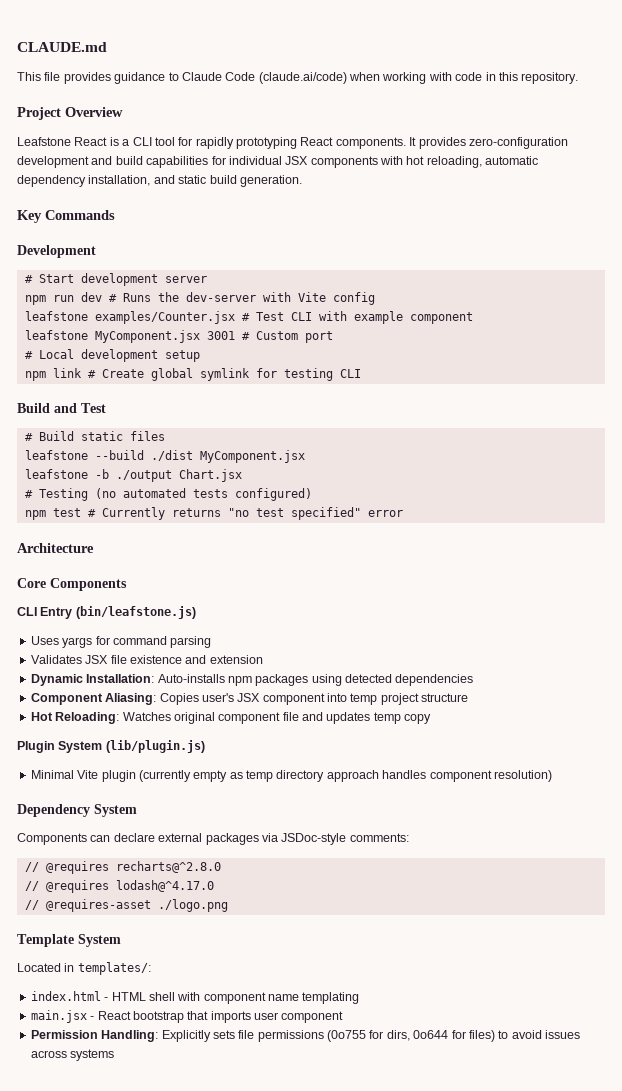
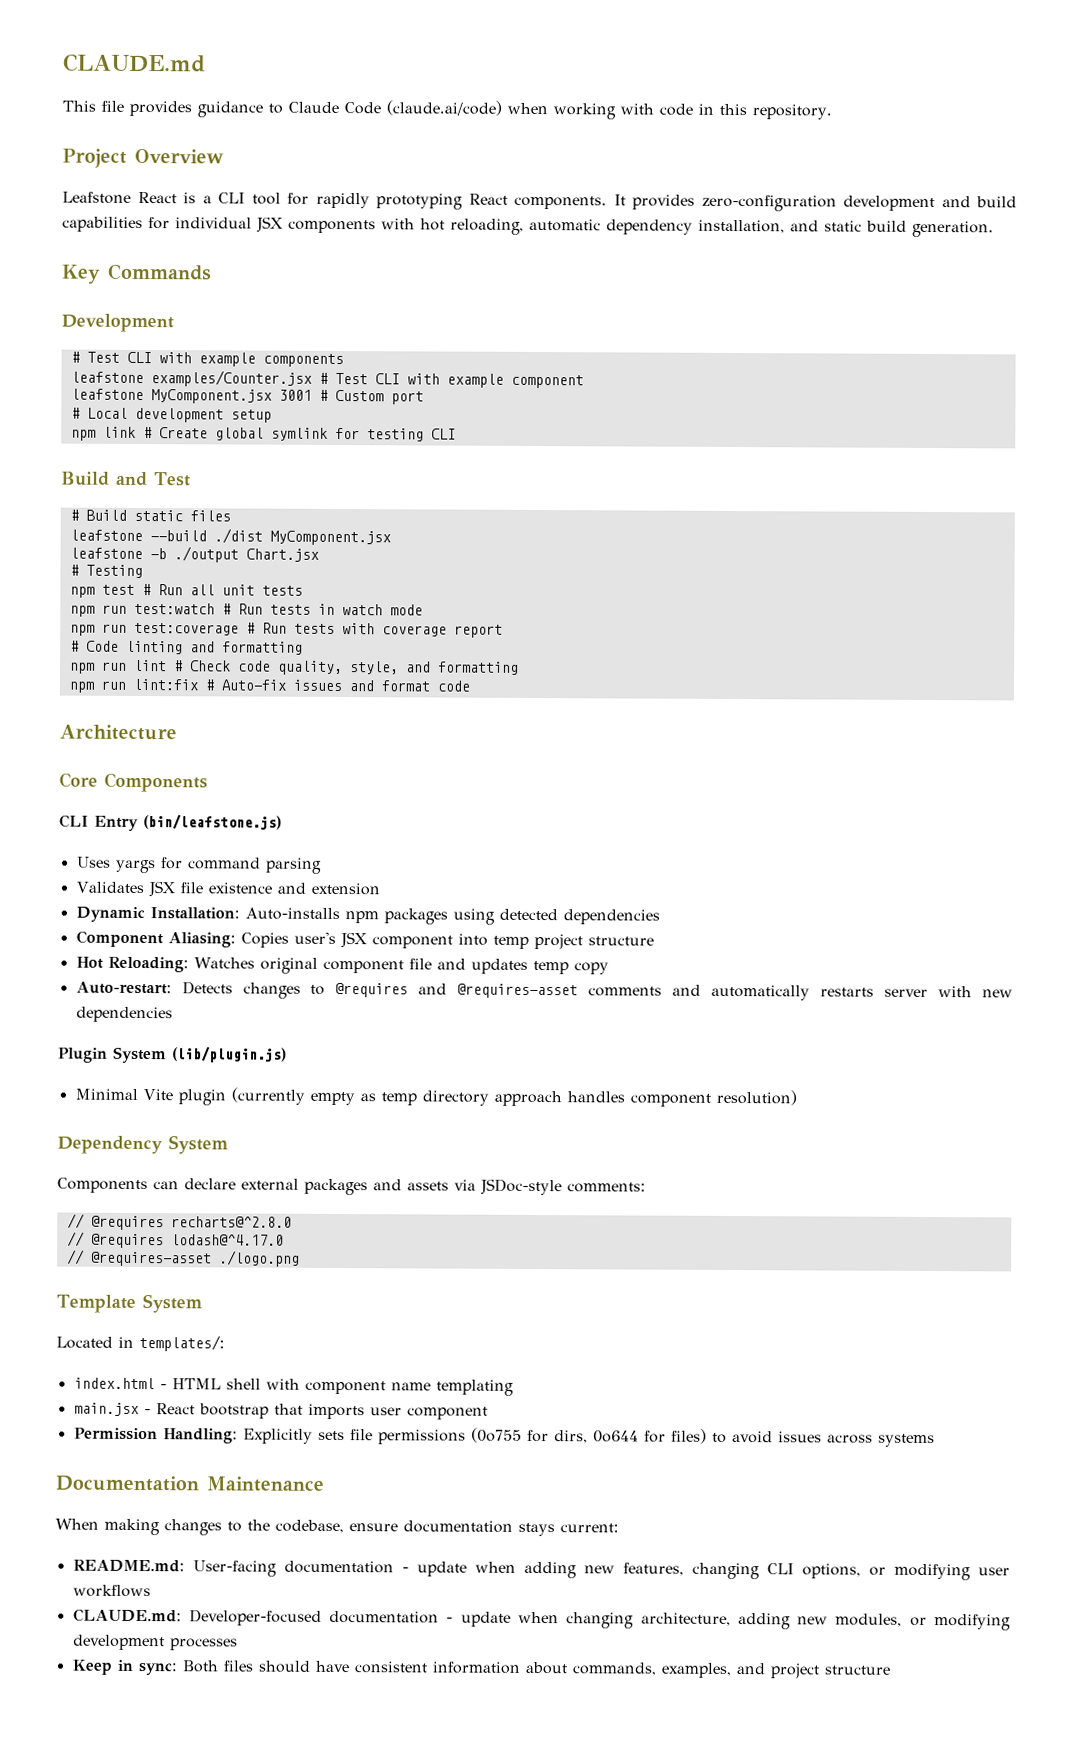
[38,273,207,286] [24,292,375,305] Start development server // npm run dev # Runs the dev-server with Vite config -> [86,351,344,368] Test CLI with example components
[94,488,312,501] (no automated tests configured) -> (143, 571) none
[101,507,403,520] Currently returns "no test specified" error -> [157,584,303,596] [69,602,423,617] [69,622,503,638] [69,640,303,655] [69,659,519,676] [68,678,471,693] Run all unit tests // npm run test:watch # Run tests in watch mode // npm run test:coverage # Run tests with coverage report // # Code linting and formatting // npm run lint # Check code quality, style, and formatting // npm run lint:fix # Auto-fix issues and format code
(432, 719) none -> [75,981,1013,1001] [75,1006,173,1023] // Auto-restart: Detects changes to @requires and @requires-asset comments and automatically restarts server with new dependencies
(259, 839) none -> [373,1179,449,1191] and assets
(115, 1055) none -> [55,1475,324,1492] [55,1518,619,1537] [72,1559,1011,1581] [72,1584,151,1598] [72,1608,1011,1631] [72,1634,238,1651] [71,1659,891,1679] // Documentation Maintenance // When making changes to the codebase, ensure documentation stays current: // README.md: User-facing documentation - update when adding new features, changing CLI options, or modifying user workflows // CLAUDE.md: Developer-focused documentation - update when changing architecture, adding new modules, or modifying development processes // Keep in sync: Both files should have consistent information about commands, examples, and project structure

